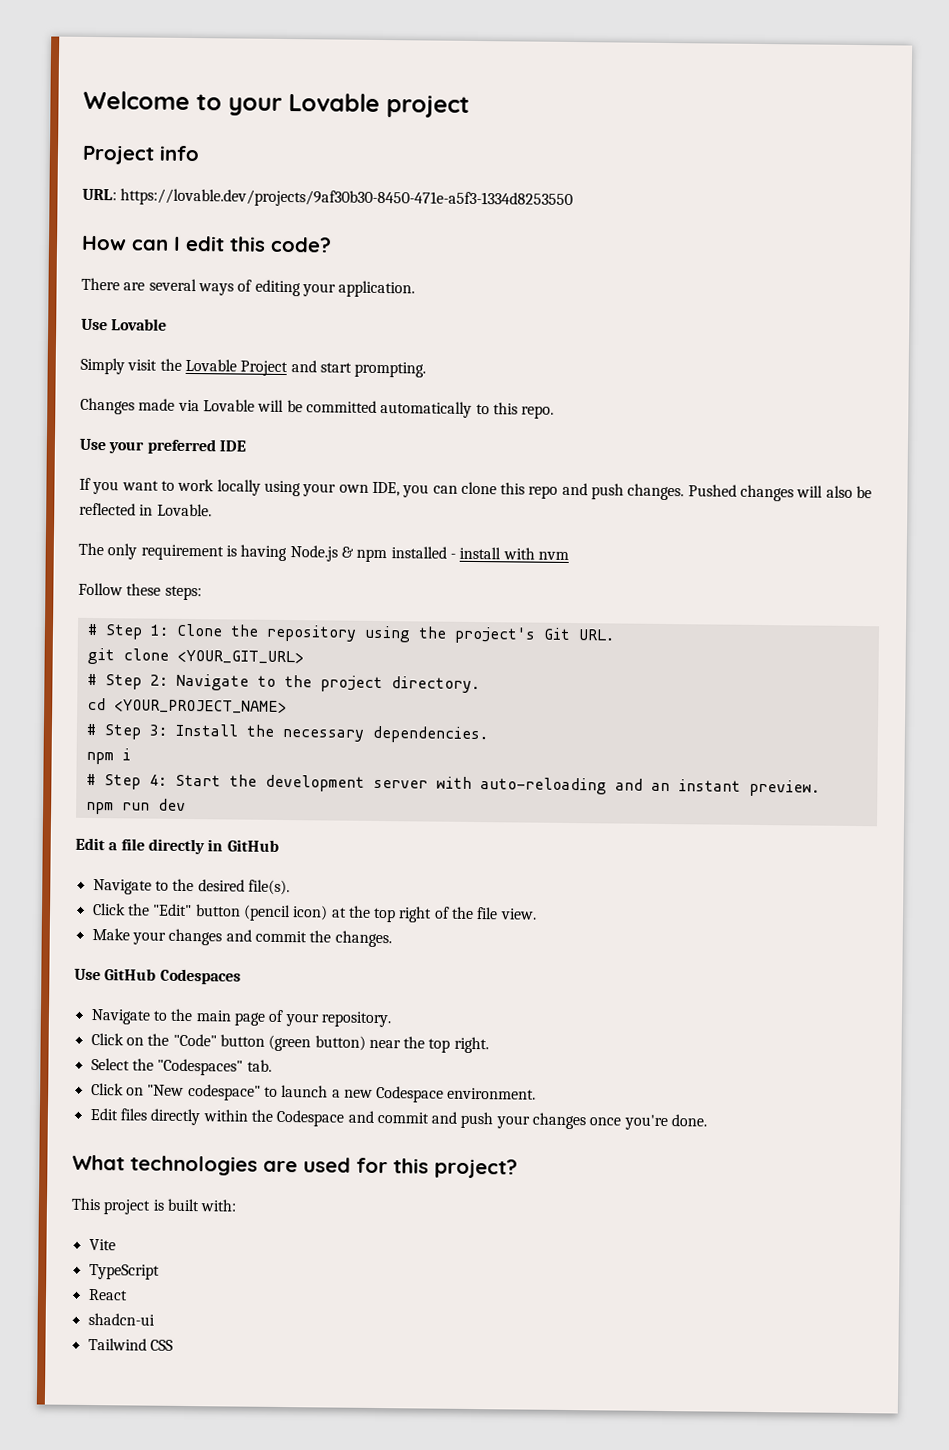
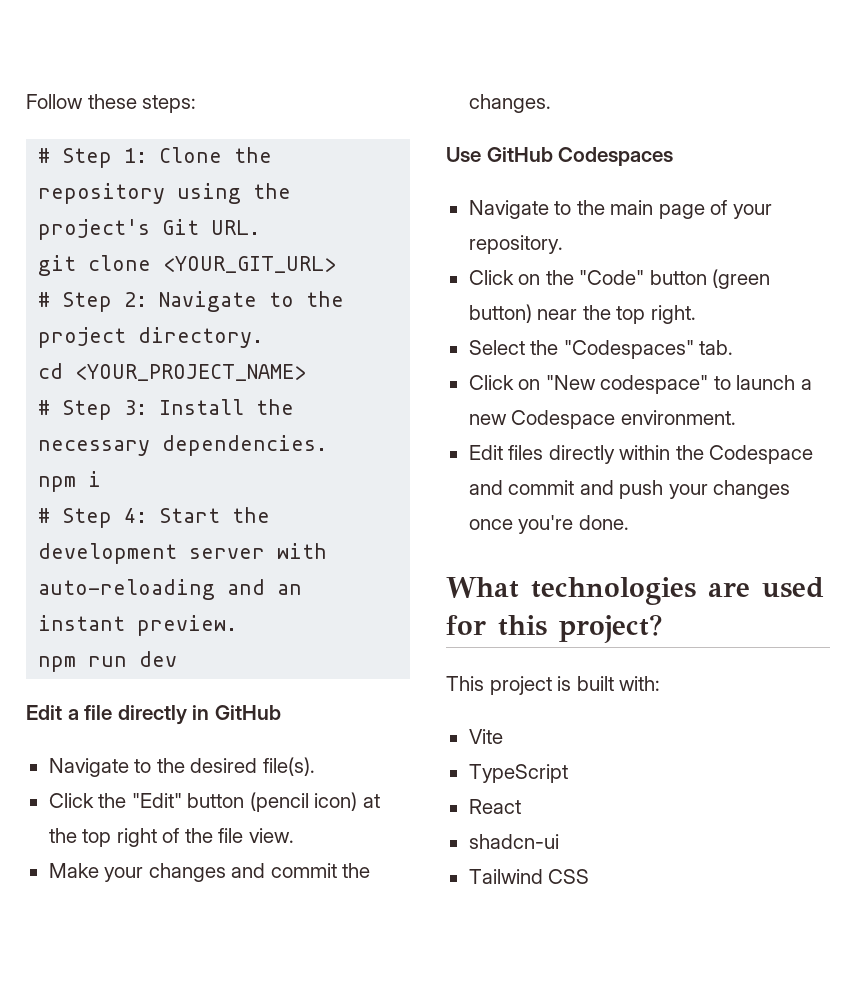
[83,90,470,118] [82,144,200,165] [82,188,574,210] [81,235,332,253] [81,277,416,298] [81,318,168,331] [80,357,427,378] [80,397,555,419] [79,438,246,455] [79,477,873,502] [79,502,212,517] [78,542,569,563] Welcome to your Lovable project // Project info // URL: https://lovable.dev/projects/9af30b30-8450-471e-a5f3-1334d8253550 // How can I edit this code? // There are several ways of editing your application. // Use Lovable // Simply visit the Lovable Project and start prompting. // Changes made via Lovable will be committed automatically to this repo. // Use your preferred IDE // If you want to work locally using your own IDE, you can clone this repo and push changes. Pushed changes will also be reflected in Lovable. // The only requirement is having Node.js & npm installed - install with nvm // -> (26, 101) none

